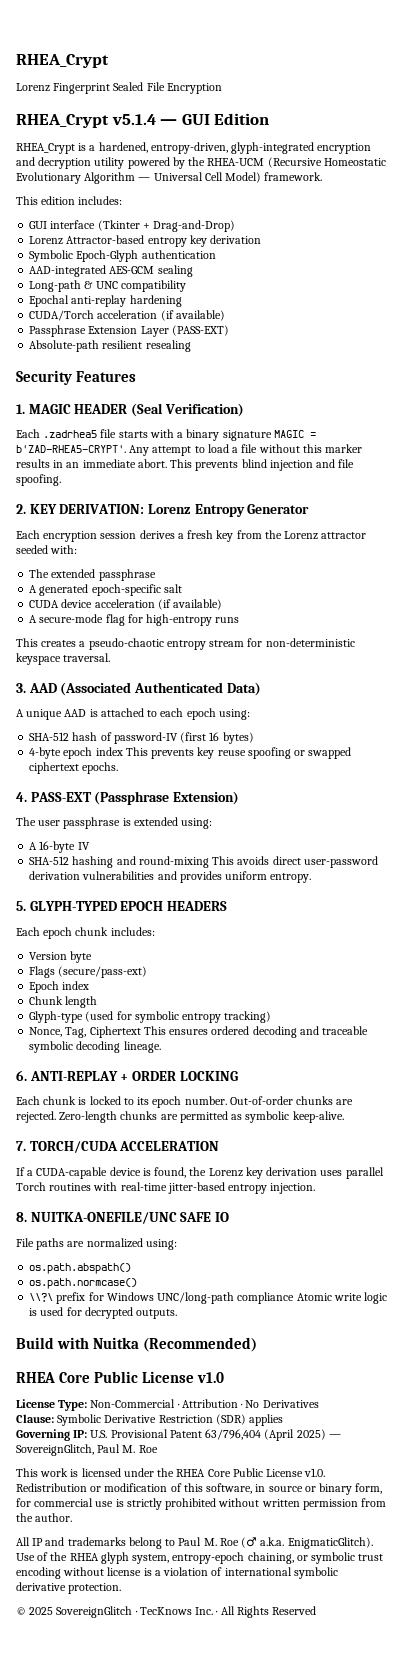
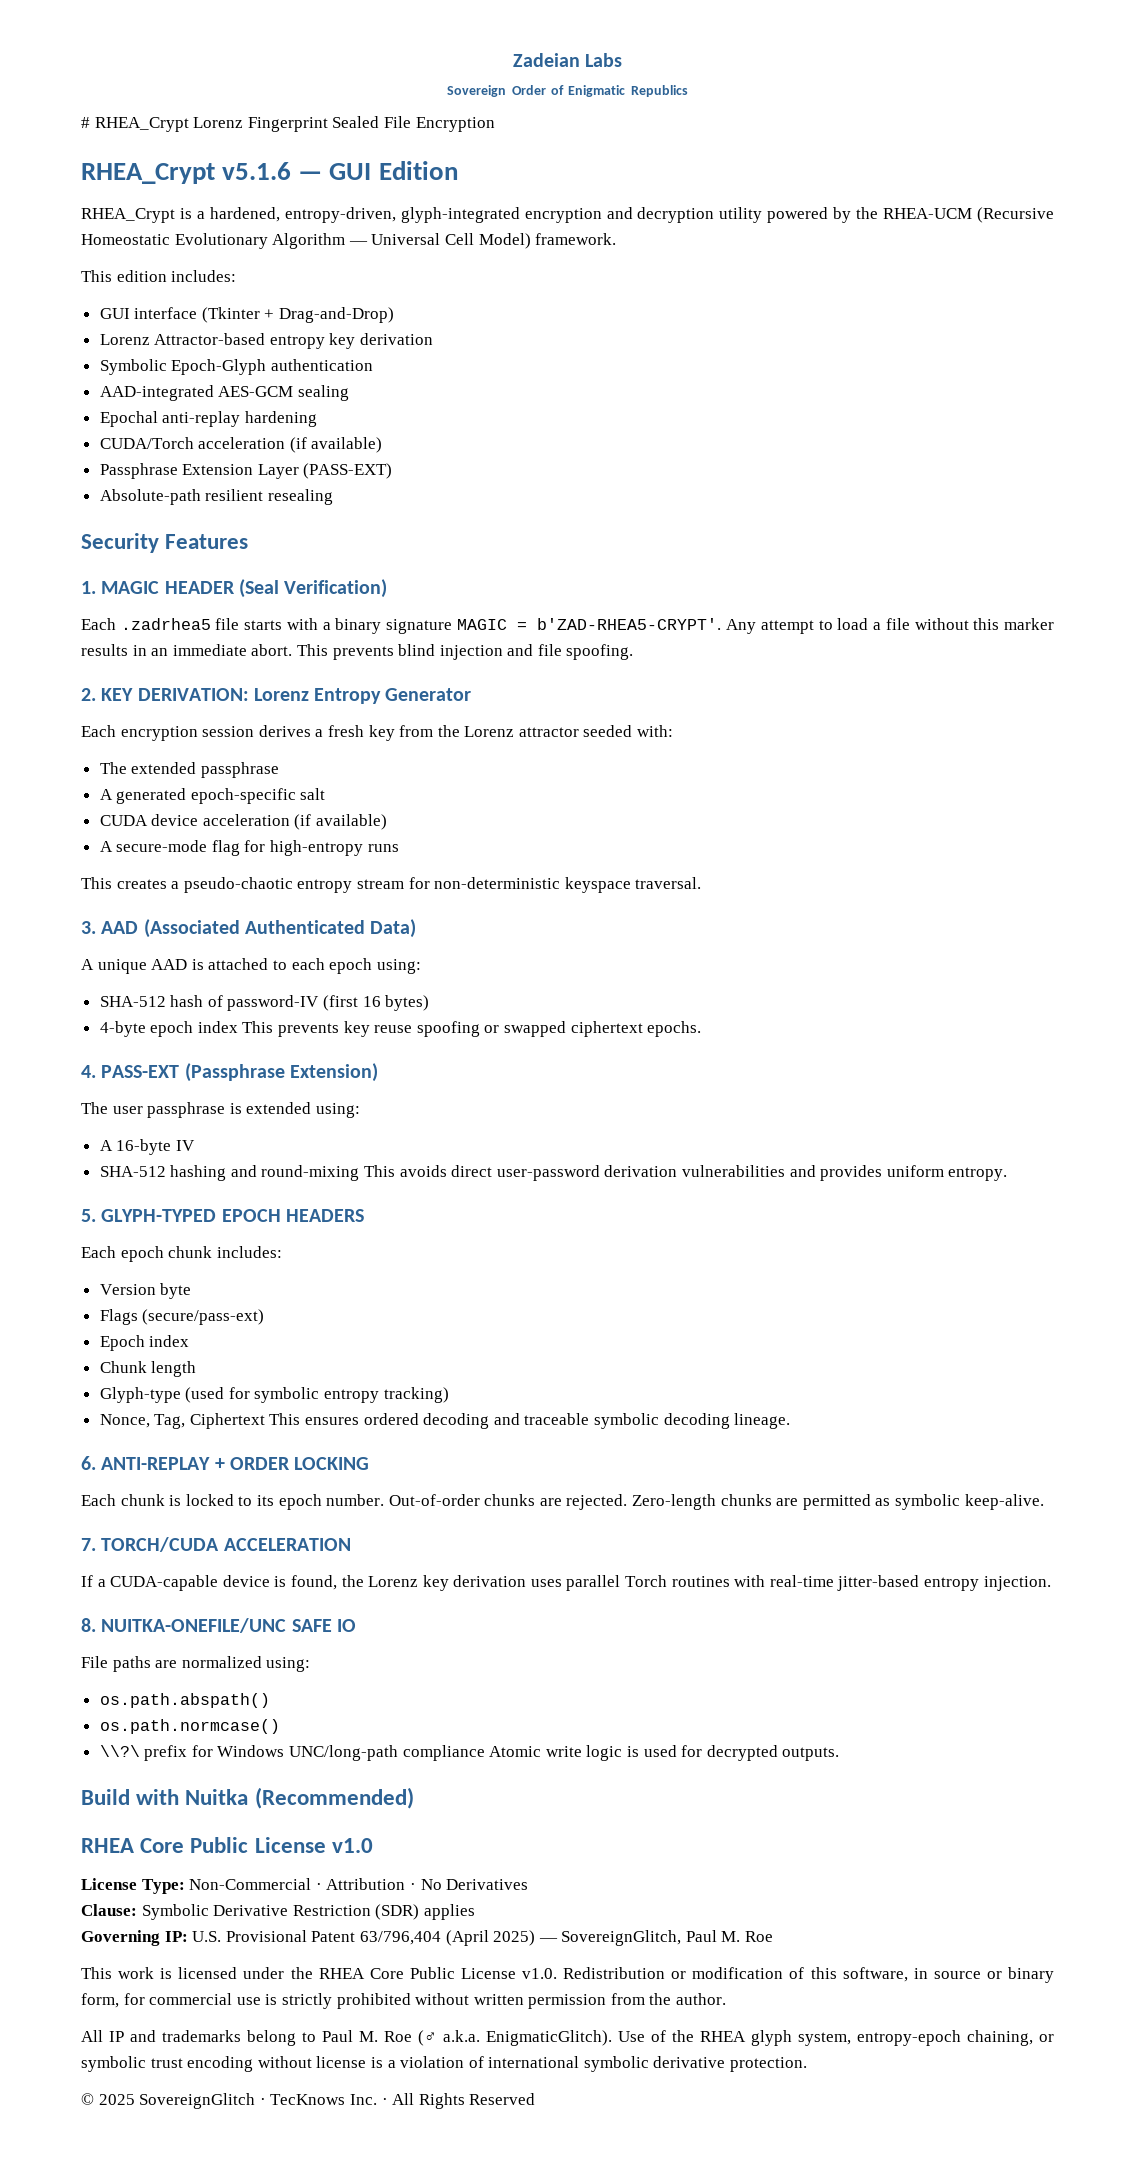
[16,54,109,68] RHEA_Crypt // -> [512,53,623,67] [447,85,688,97] [81,117,189,132] Zadeian Labs // Sovereign Order of Enigmatic Republics // # RHEA_Crypt
[111,114,156,125] v5.1.4 -> [222,162,292,180] v5.1.6
[29,280,186,292] // Long-path & UNC compatibility -> (349, 393) none

